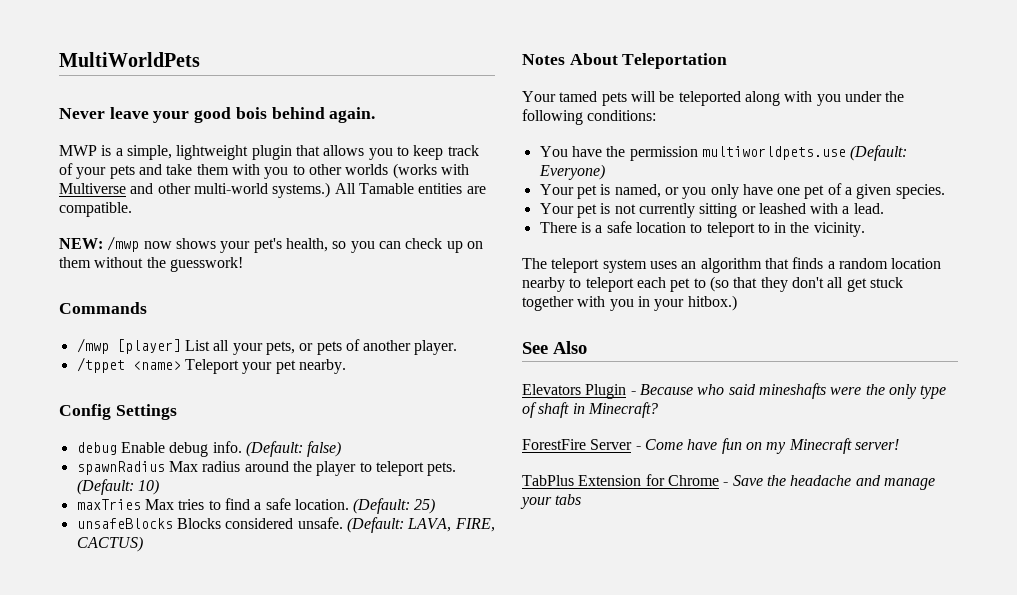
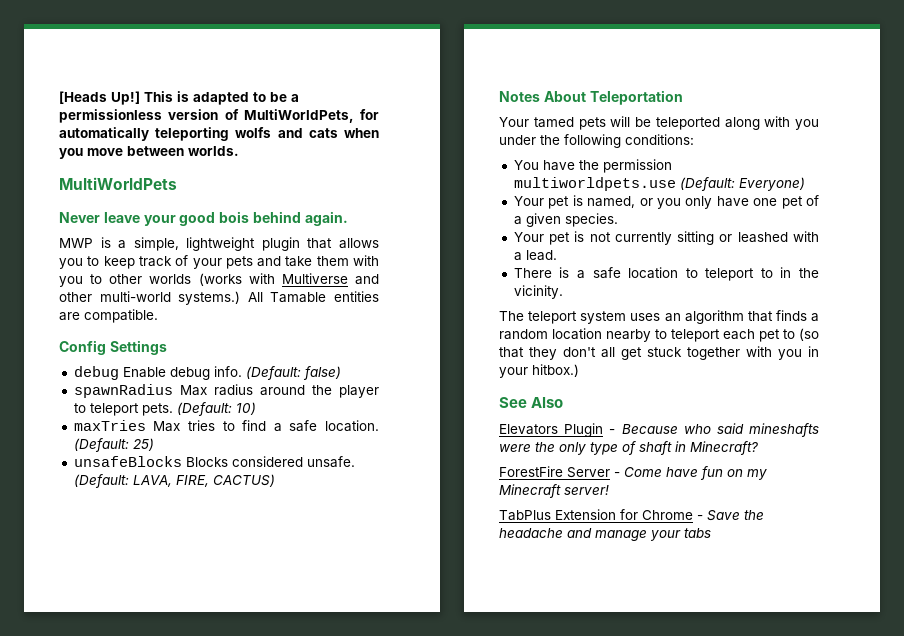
(59, 59) none -> [59,91,299,105] [59,109,379,123] [59,127,379,141] [59,146,239,159] [Heads Up!] This is adapted to be a permissionless version of MultiWorldPets, for automatically teleporting wolfs and cats when you move between worlds. //
[59,236,483,253] [59,257,243,272] [59,302,147,314] [76,338,458,355] [76,357,346,374] // NEW: /mwp now shows your pet's health, so you can check up on them without the guesswork! // Commands // /mwp [player] List all your pets, or pets of another player. // /tppet <name> Teleport your pet nearby. -> (158, 316) none

